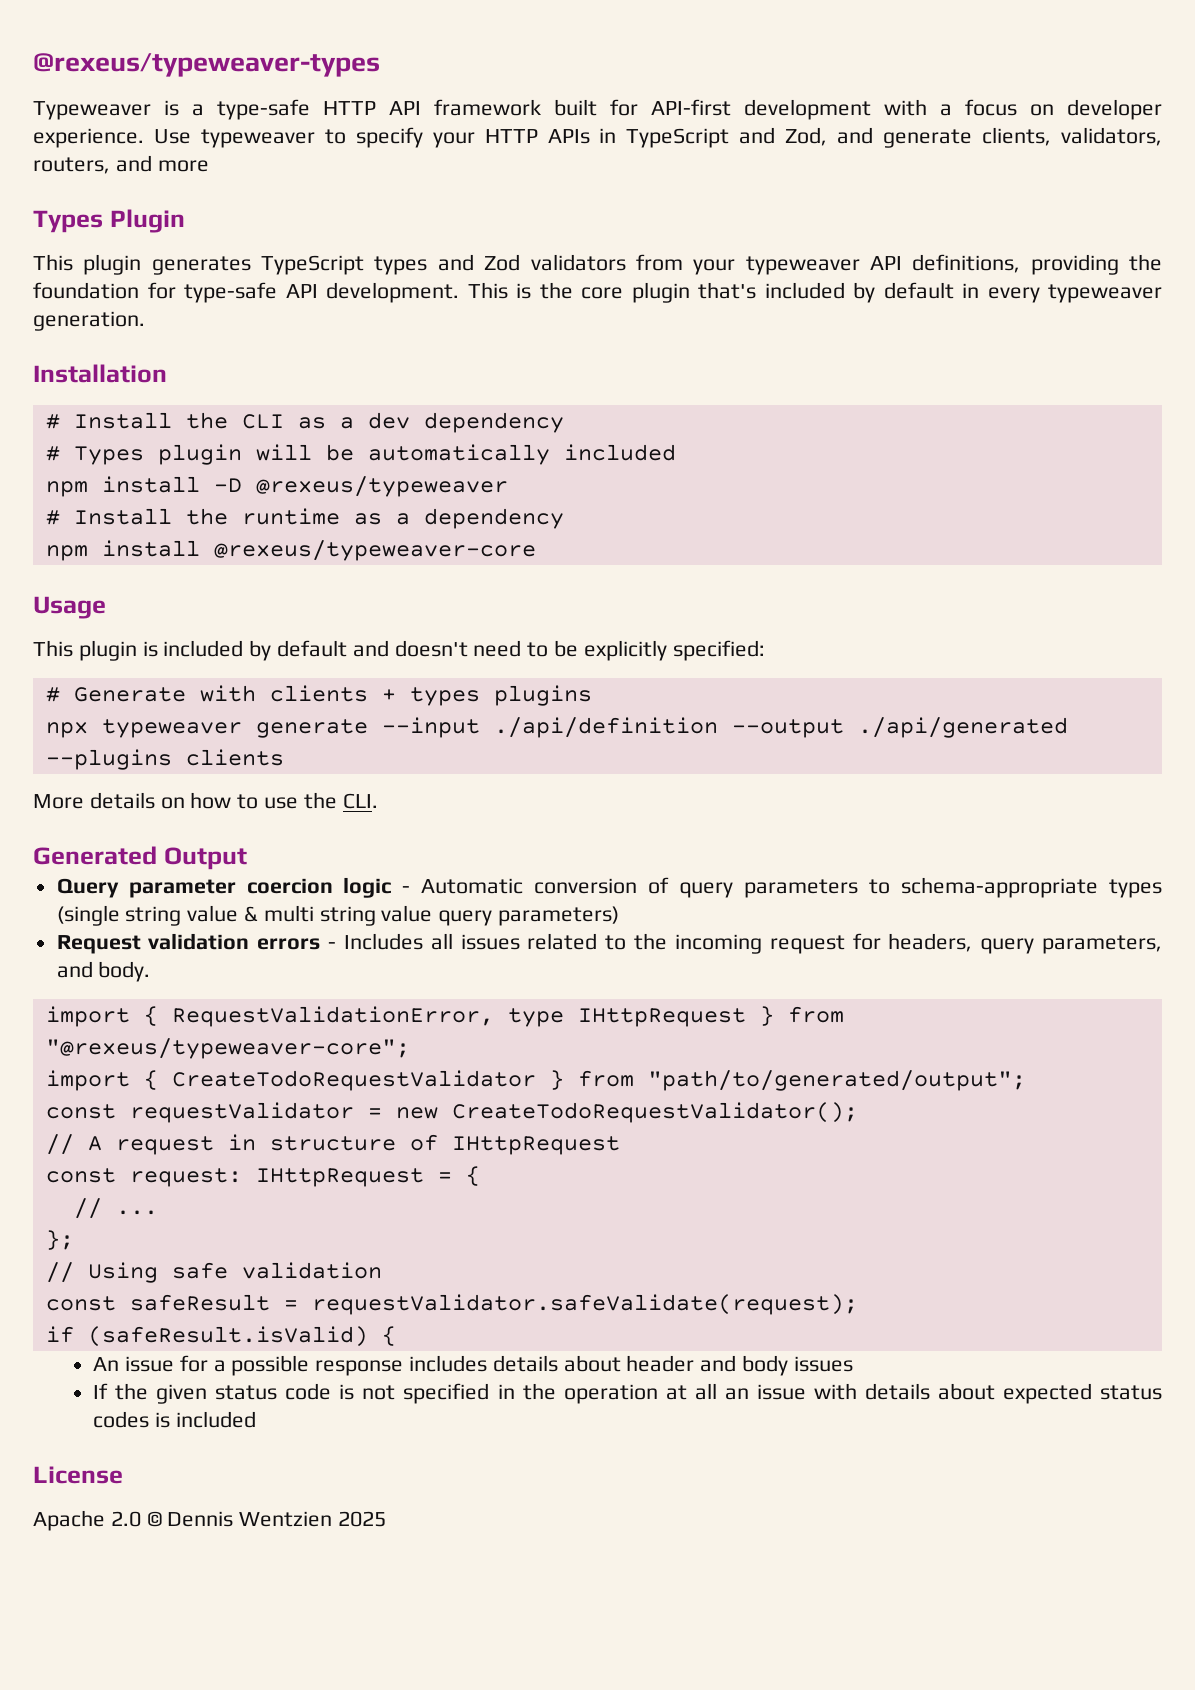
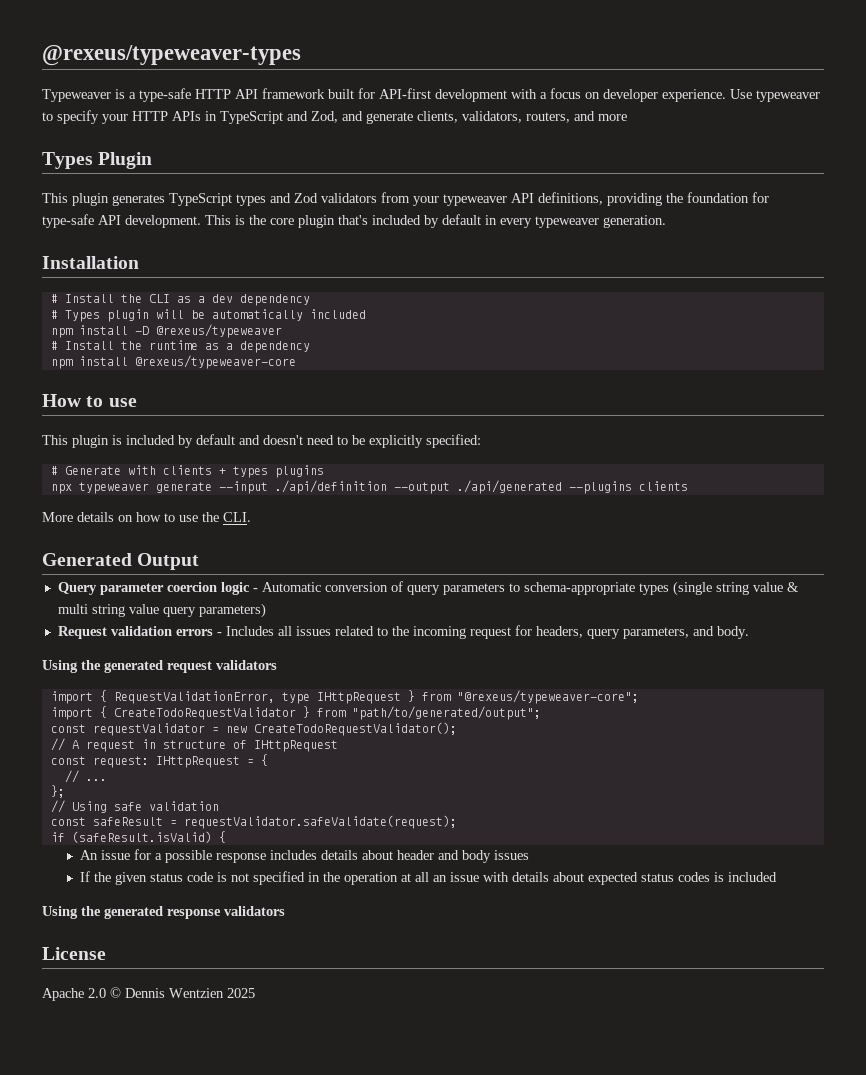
[33,596,106,619] Usage -> [42,394,137,407] How to use
(151, 971) none -> [42,660,277,673] // Using the generated request validators
(256, 1419) none -> [42,906,285,919] // Using the generated response validators

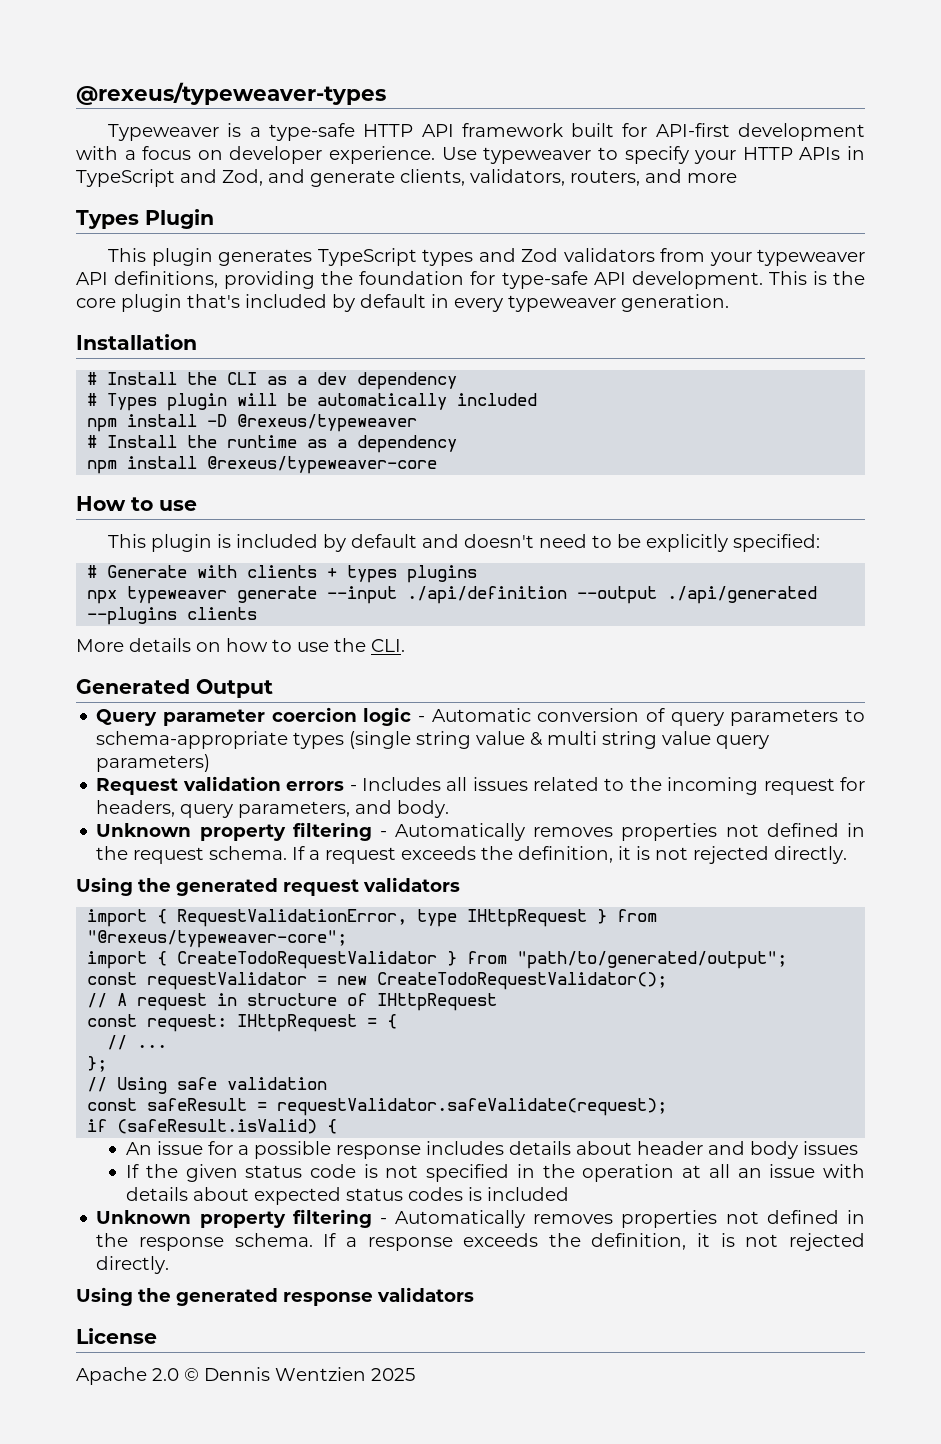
(749, 632) none -> [96,822,865,841] [96,846,848,864] // Unknown property filtering - Automatically removes properties not defined in the request schema. If a request exceeds the definition, it is not rejected directly.
(778, 877) none -> [96,1209,865,1228] [96,1233,866,1251] [96,1256,170,1274] // Unknown property filtering - Automatically removes properties not defined in the response schema. If a response exceeds the definition, it is not rejected directly.

